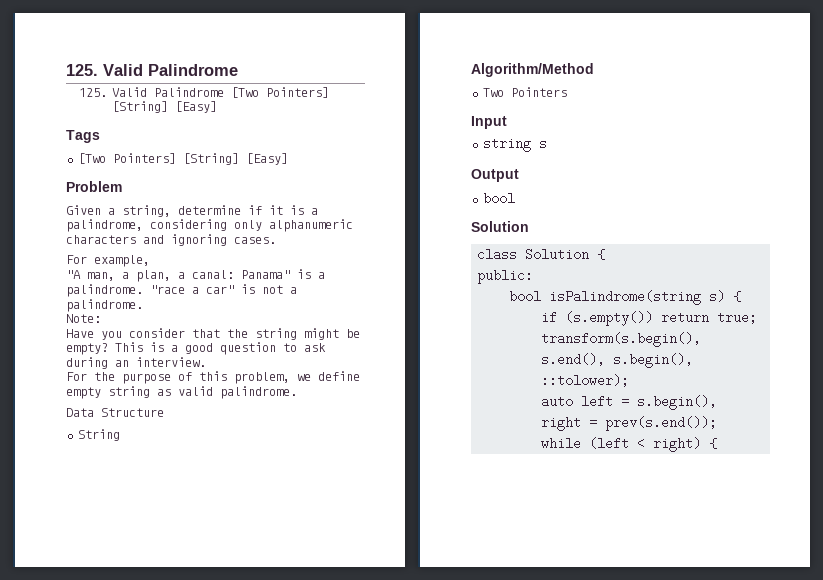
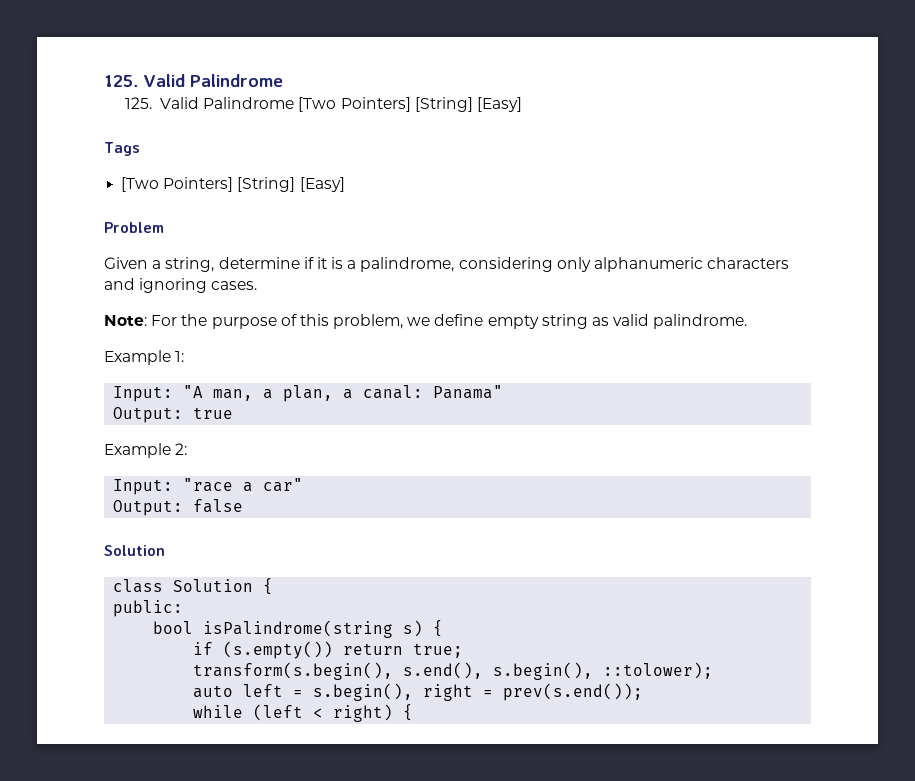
[66,255,150,267] [66,269,325,282] [66,284,297,297] [66,299,143,312] [66,314,101,323] [66,328,360,340] [66,342,326,355] [66,357,206,369] For example, // "A man, a plan, a canal: Panama" is a palindrome. "race a car" is not a palindrome. // Note: // Have you consider that the string might be empty? This is a good question to ask during an interview. // -> [104,315,147,326] Note:
[66,408,164,417] [77,429,120,441] [471,63,594,77] [482,87,567,97] [471,116,507,129] [482,139,547,152] [471,169,519,182] [482,192,515,205] Data Structure // String // Algorithm/Method // Two Pointers // Input // string s // Output // bool -> [104,350,185,365] [113,385,504,402] [113,407,234,423] [104,443,188,458] [113,478,304,495] [113,499,244,516] Example 1: // Input: "A man, a plan, a canal: Panama" // Output: true // Example 2: // Input: "race a car" // Output: false

